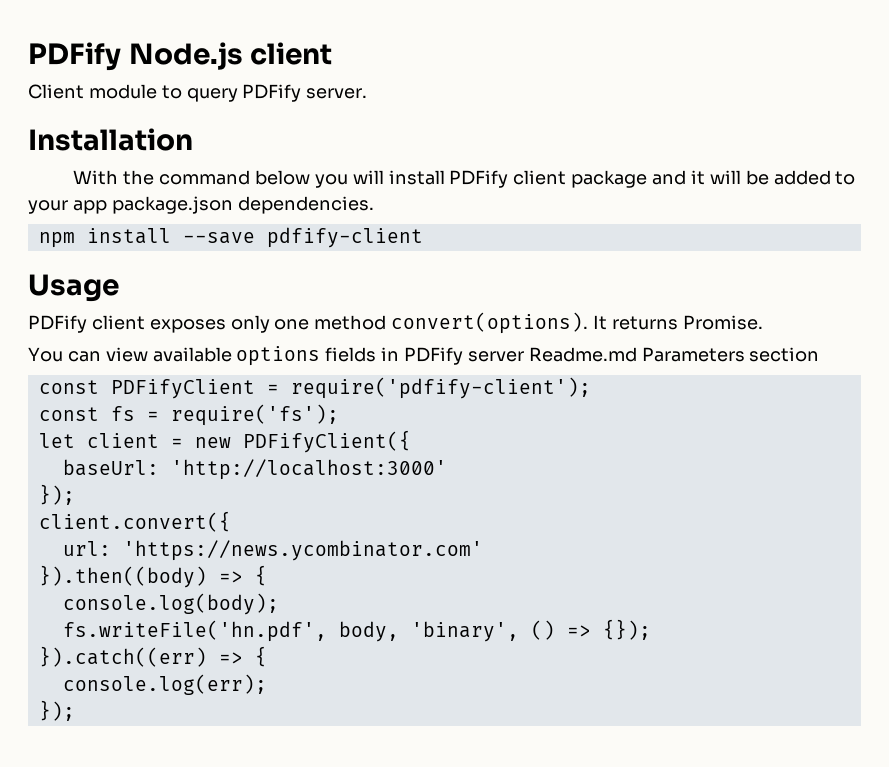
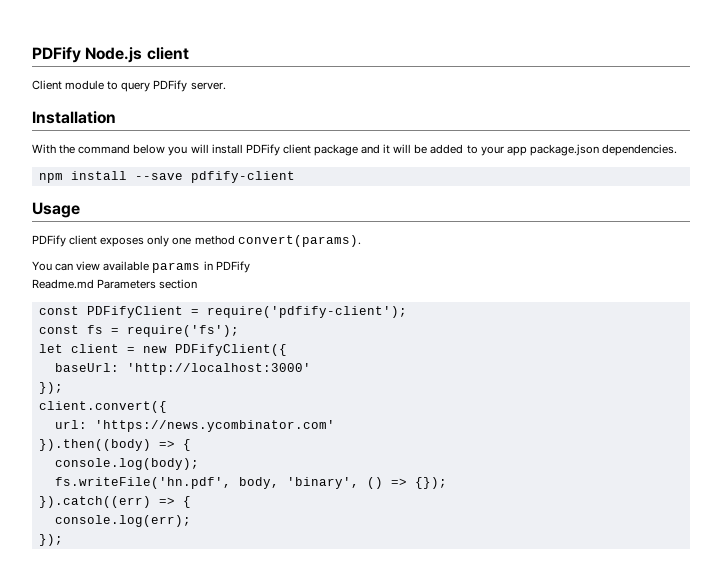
[391,312,763,334] convert(options). It returns Promise. -> [237,235,361,247] convert(params).
[236,346,377,366] options fields -> [152,262,201,273] params
[467,351,524,362] server -> (250, 267) //

